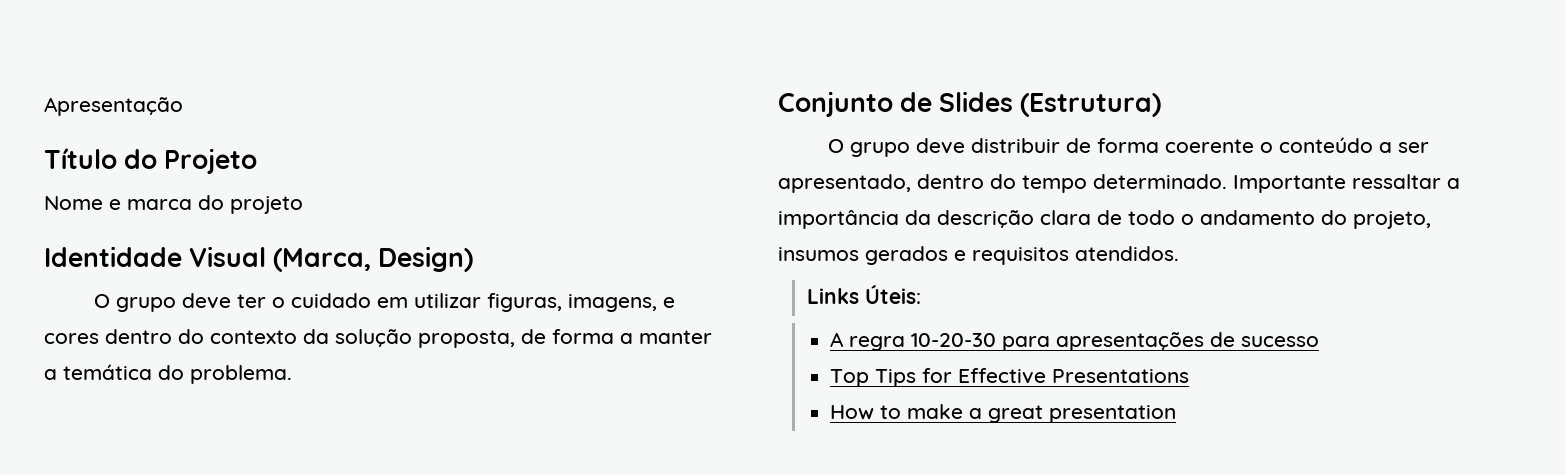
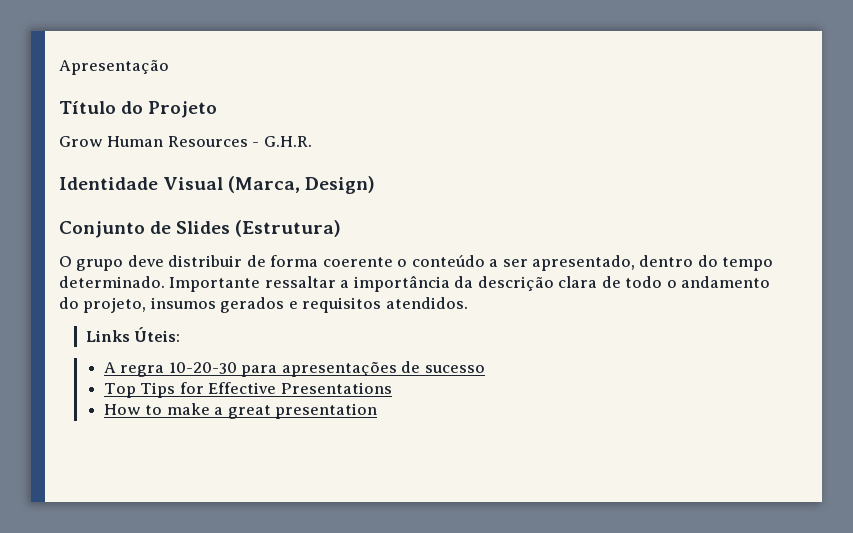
[44,195,303,214] Nome e marca do projeto -> [59,136,312,147] Grow Human Resources - G.H.R.
[94,293,676,312] [44,329,712,348] [44,364,292,384] // O grupo deve ter o cuidado em utilizar figuras, imagens, e cores dentro do contexto da solução proposta, de forma a manter a temática do problema. -> (376, 185) none

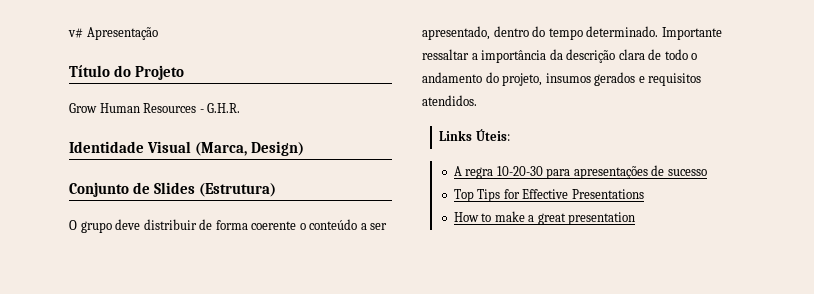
(59, 67) none -> [68,28,83,38] v#

